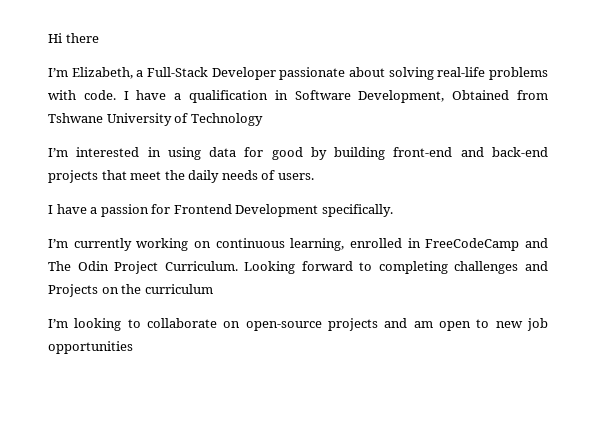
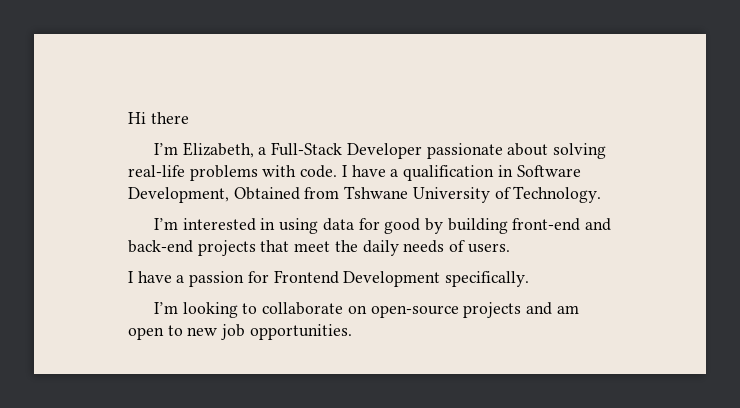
[190,113,263,126] Technology -> [513,186,602,203] Technology.
[48,238,548,251] [48,261,548,274] [48,284,213,297] // I’m currently working on continuous learning, enrolled in FreeCodeCamp and The Odin Project Curriculum. Looking forward to completing challenges and Projects on the curriculum -> (530, 279) none
[48,341,133,354] opportunities -> [249,324,352,340] opportunities.

